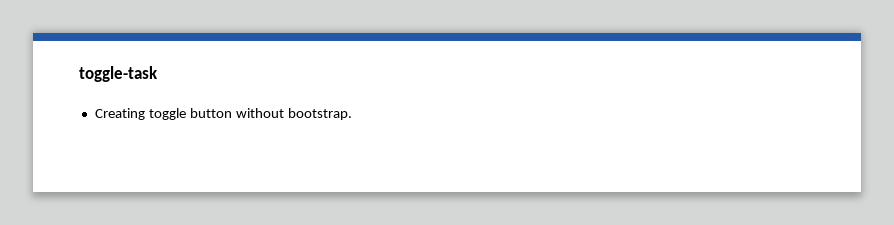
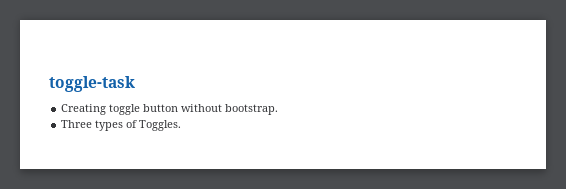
(352, 114) none -> [61,120,182,131] // Three types of Toggles.

